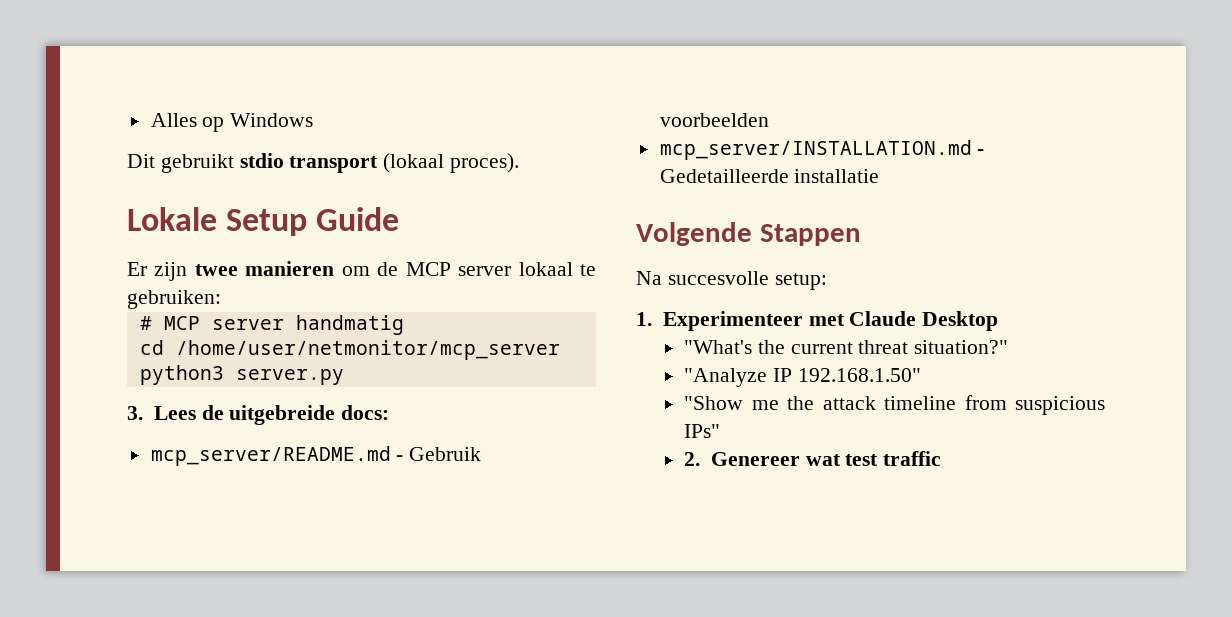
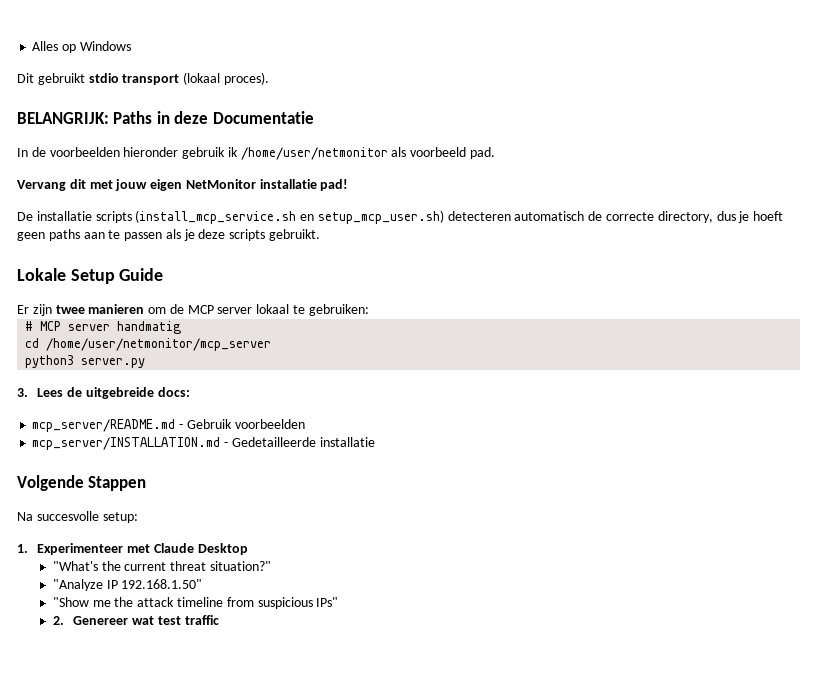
(520, 163) none -> [17,111,314,124] [17,147,496,160] [17,179,349,191] [17,210,784,224] [17,229,321,241] // BELANGRIJK: Paths in deze Documentatie // In de voorbeelden hieronder gebruik ik /home/user/netmonitor als voorbeeld pad. // Vervang dit met jouw eigen NetMonitor installatie pad! // De installatie scripts (install_mcp_service.sh en setup_mcp_user.sh) detecteren automatisch de correcte directory, dus je hoeft geen paths aan te passen als je deze scripts gebruikt.

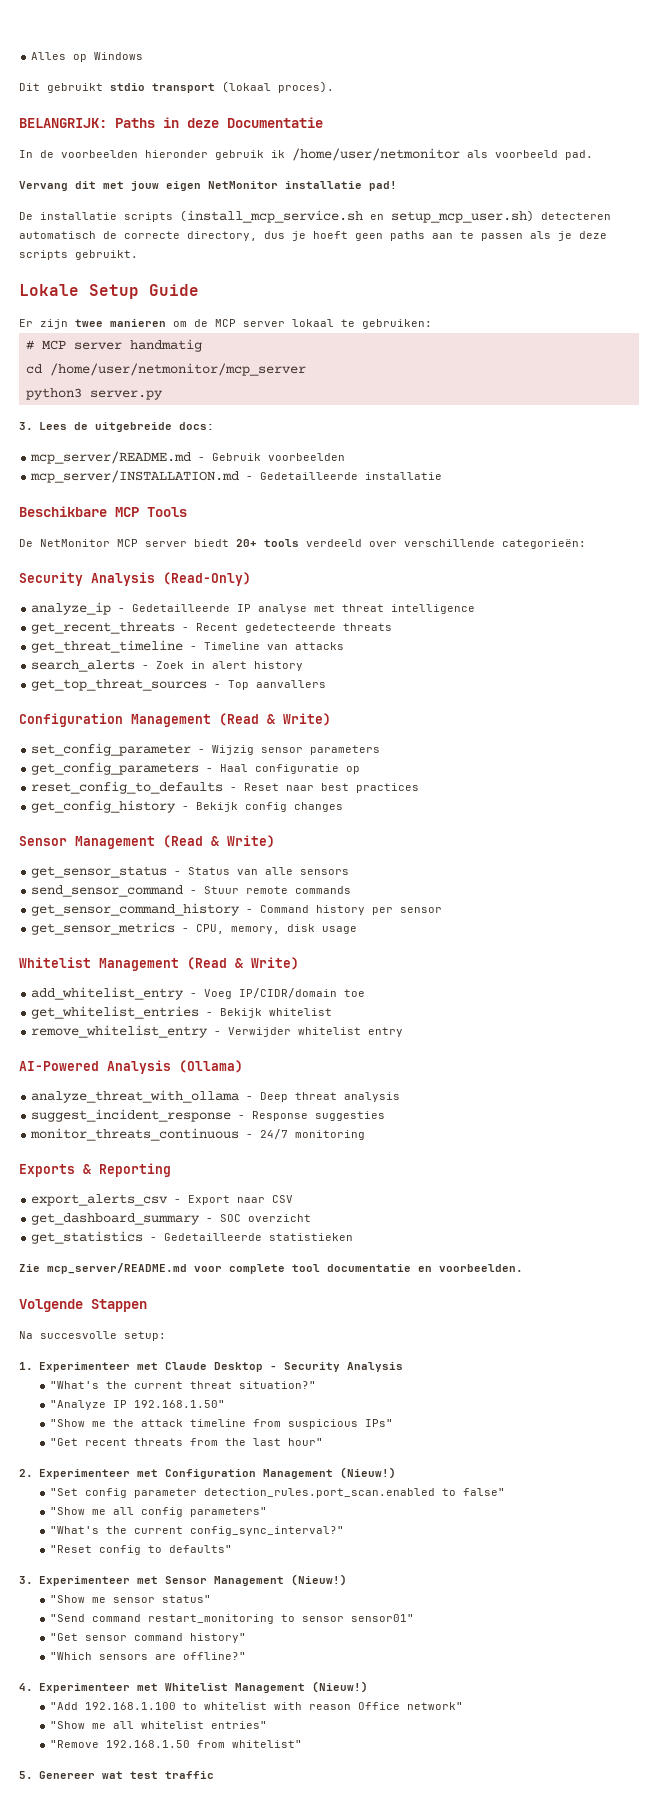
(375, 442) none -> [19,506,187,517] [19,539,586,549] [19,572,251,586] [31,602,476,615] [31,622,393,634] [31,640,345,653] [31,660,304,672] [31,679,327,691] [19,713,331,727] [31,743,381,756] [31,762,361,775] [31,781,420,794] [31,800,344,813] [19,835,275,849] [31,866,350,878] [31,885,352,897] [31,903,443,916] [31,922,358,935] [19,957,299,971] [31,987,366,1000] [31,1006,333,1019] [31,1025,404,1038] [19,1060,243,1074] [31,1090,401,1103] [31,1109,386,1122] [30,1128,366,1141] [19,1163,171,1177] [31,1194,294,1206] [31,1213,312,1225] [31,1231,354,1244] [19,1263,523,1274] // Beschikbare MCP Tools // De NetMonitor MCP server biedt 20+ tools verdeeld over verschillende categorieën: // Security Analysis (Read-Only) // analyze_ip - Gedetailleerde IP analyse met threat intelligence // get_recent_threats - Recent gedetecteerde threats // get_threat_timeline - Timeline van attacks // search_alerts - Zoek in alert history // get_top_threat_sources - Top aanvallers // Configuration Management (Read & Write) // set_config_parameter - Wijzig sensor parameters // get_config_parameters - Haal configuratie op // reset_config_to_defaults - Reset naar best practices // get_config_history - Bekijk config changes // Sensor Management (Read & Write) // get_sensor_status - Status van alle sensors // send_sensor_command - Stuur remote commands // get_sensor_command_history - Command history per sensor // get_sensor_metrics - CPU, memory, disk usage // Whitelist Management (Read & Write) // add_whitelist_entry - Voeg IP/CIDR/domain toe // get_whitelist_entries - Bekijk whitelist // remove_whitelist_entry - Verwijder whitelist entry // AI-Powered Analysis (Ollama) // analyze_threat_with_ollama - Deep threat analysis // suggest_incident_response - Response suggesties // monitor_threats_continuous - 24/7 monitoring // Exports & Reporting // export_alerts_csv - Export naar CSV // get_dashboard_summary - SOC overzicht // get_statistics - Gedetailleerde statistieken // Zie mcp_server/README.md voor complete tool documentatie en voorbeelden.
(248, 549) none -> [269,1362,403,1372] - Security Analysis
[52,616,64,625] 2. -> [50,1438,324,1446] [19,1467,396,1479] [50,1488,506,1498] [50,1507,268,1517] [50,1526,345,1536] [50,1545,233,1555] [19,1574,347,1586] [50,1595,212,1603] [50,1614,415,1624] [50,1633,247,1643] [50,1652,247,1660] [19,1681,368,1693] [50,1702,464,1710] [50,1721,268,1729] [50,1740,303,1748] [19,1771,33,1779] "Get recent threats from the last hour" // 2. Experimenteer met Configuration Management (Nieuw!) // "Set config parameter detection_rules.port_scan.enabled to false" // "Show me all config parameters" // "What's the current config_sync_interval?" // "Reset config to defaults" // 3. Experimenteer met Sensor Management (Nieuw!) // "Show me sensor status" // "Send command restart_monitoring to sensor sensor01" // "Get sensor command history" // "Which sensors are offline?" // 4. Experimenteer met Whitelist Management (Nieuw!) // "Add 192.168.1.100 to whitelist with reason Office network" // "Show me all whitelist entries" // "Remove 192.168.1.50 from whitelist" // 5.

